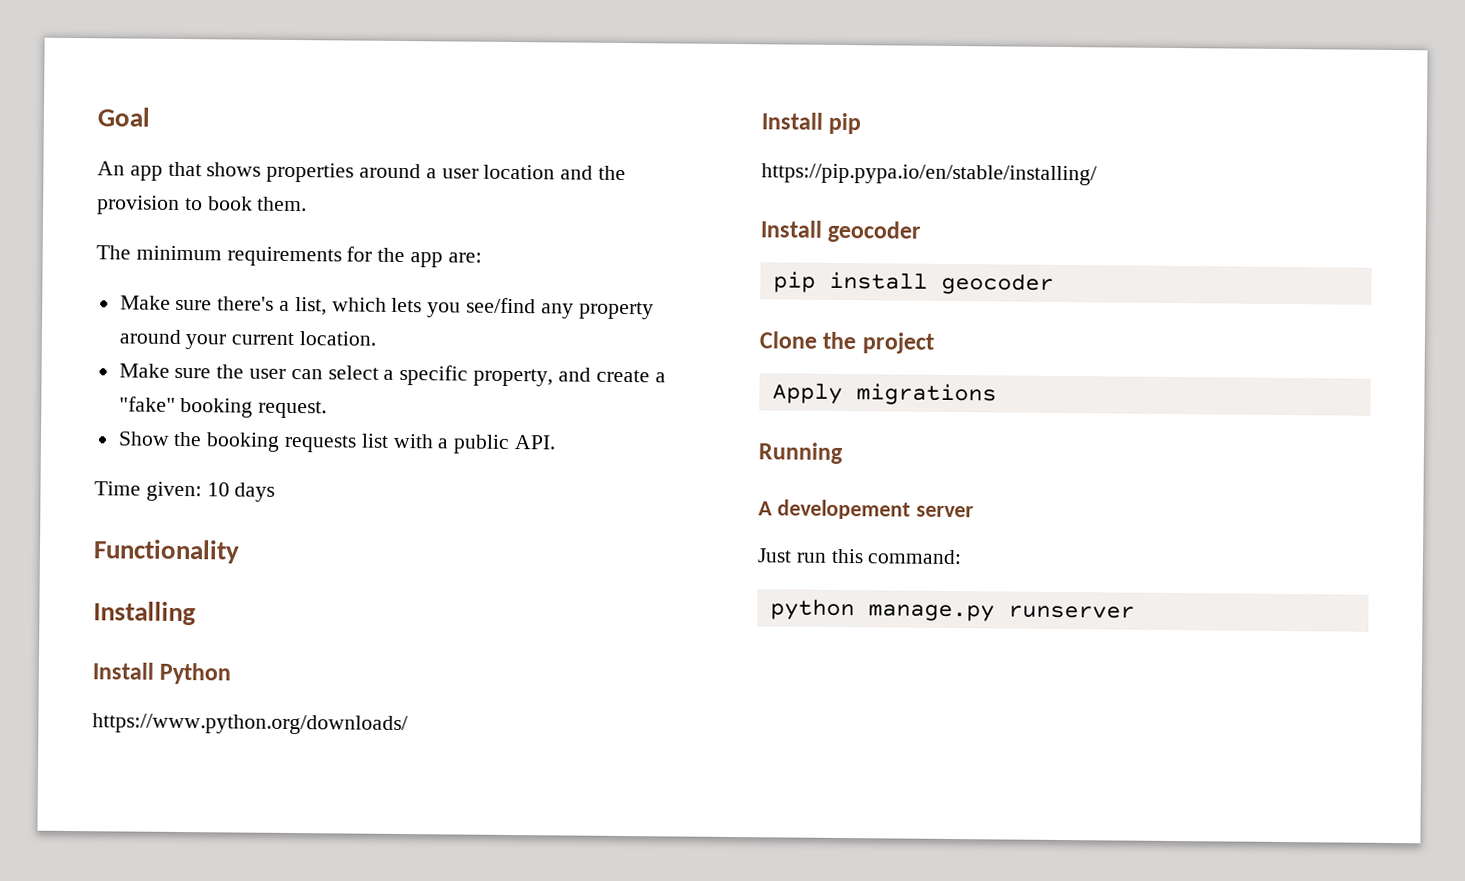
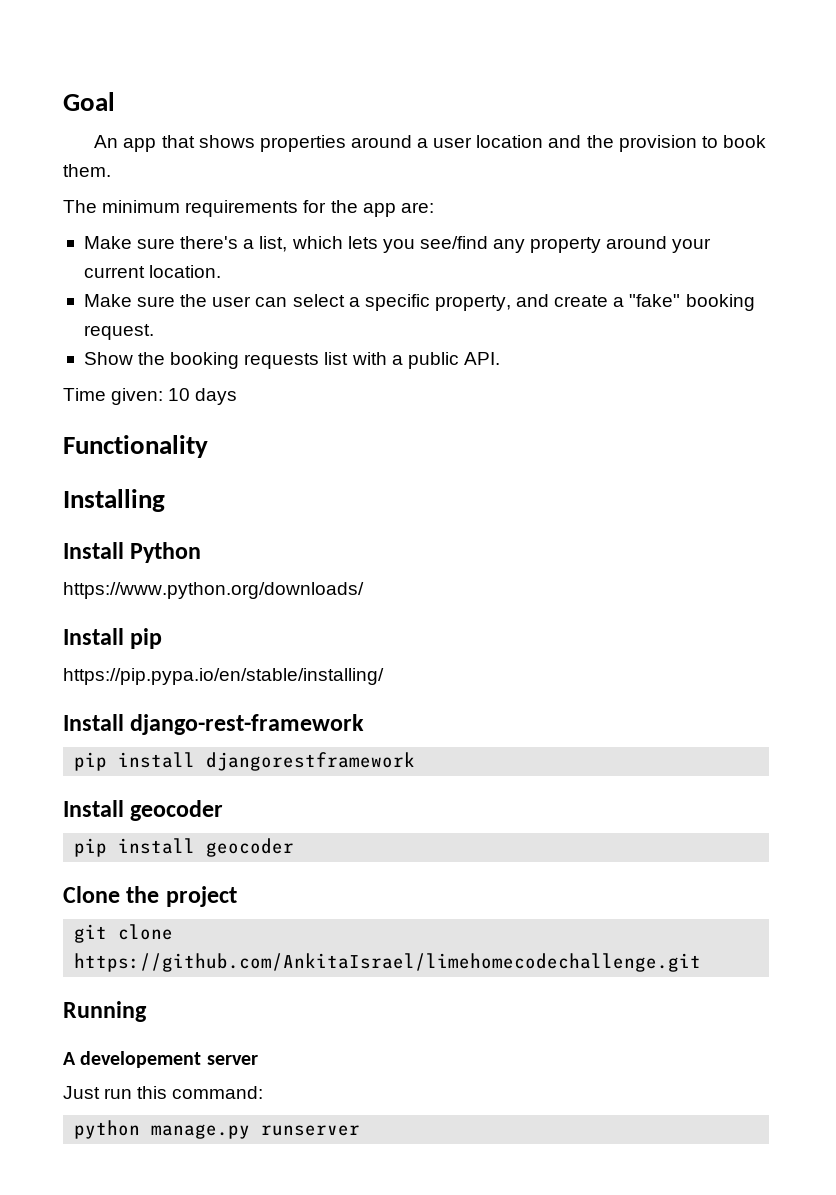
(1097, 174) none -> [63,714,365,735] [74,752,416,771] // Install django-rest-framework // pip install djangorestframework
[771,382,997,406] Apply migrations -> [74,924,174,943] [74,953,702,972] git clone https://github.com/AnkitaIsrael/limehomecodechallenge.git

